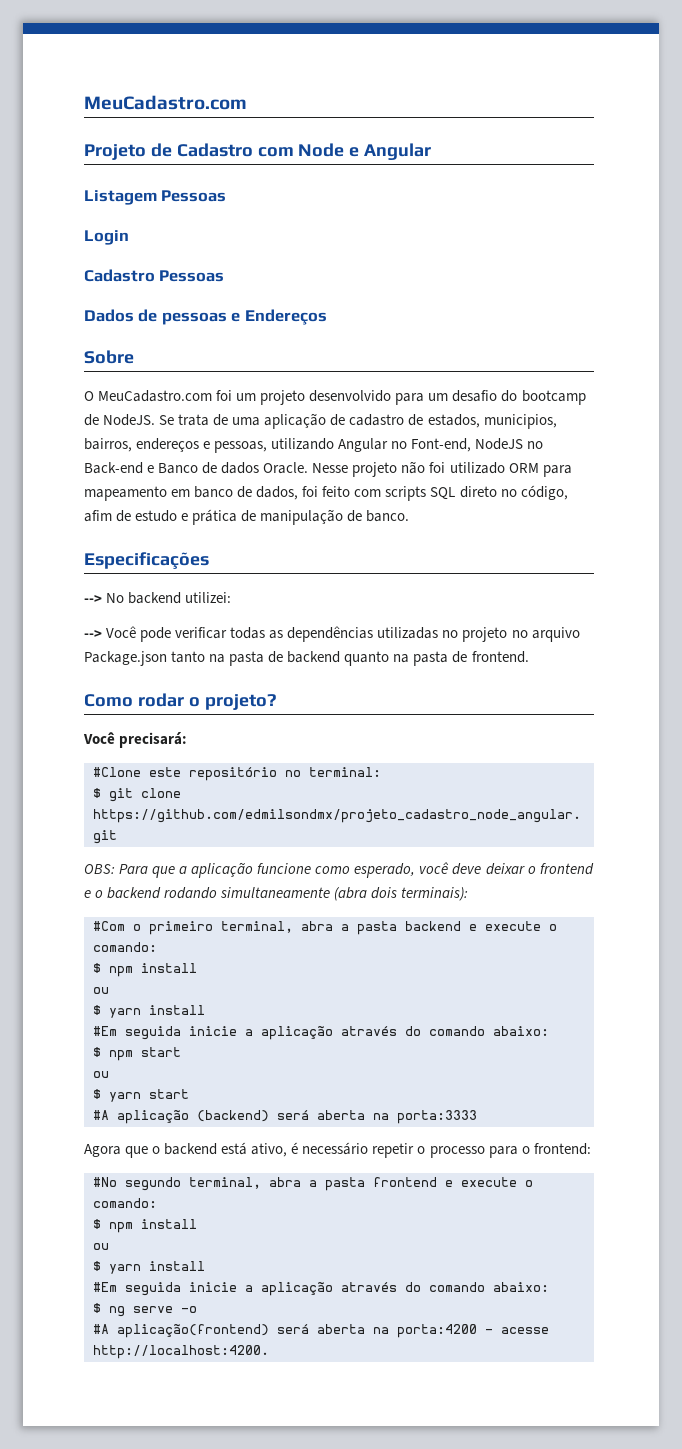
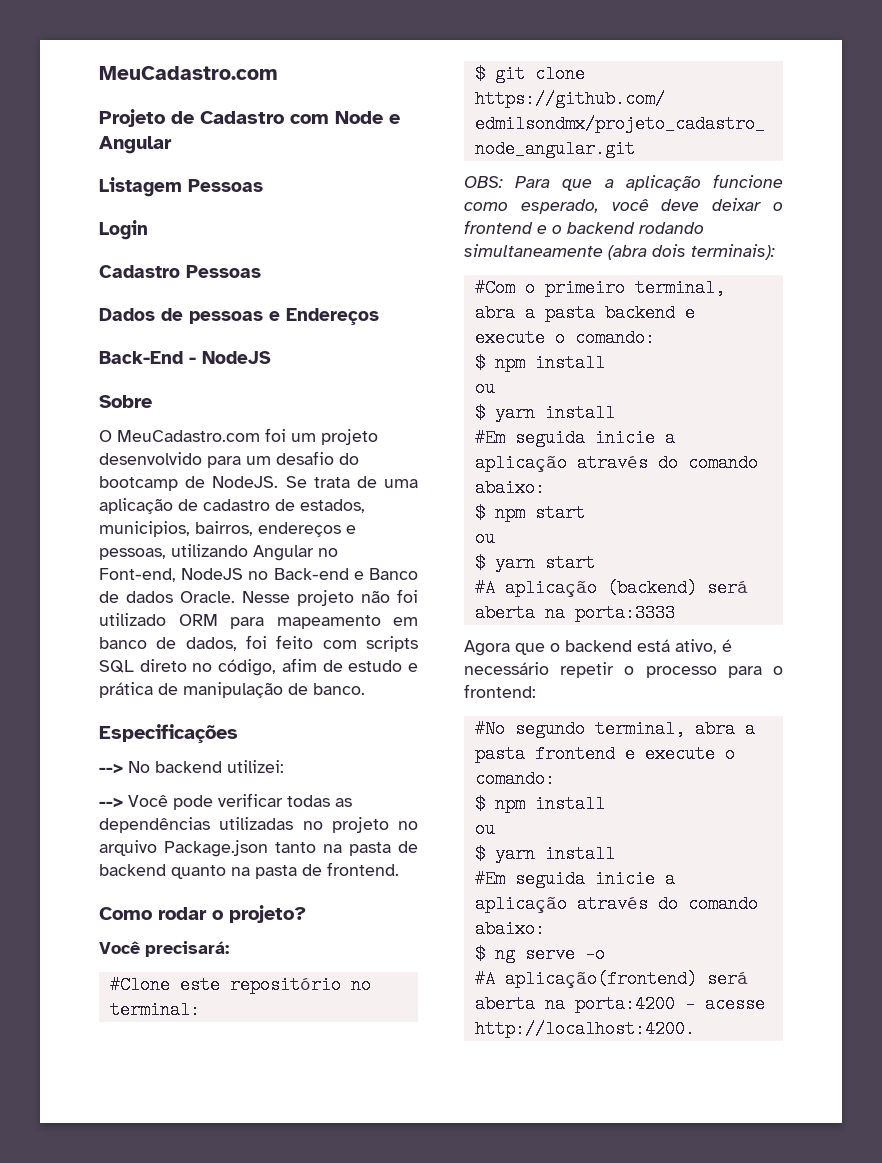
(327, 317) none -> [99,351,271,364] // Back-End - NodeJS

